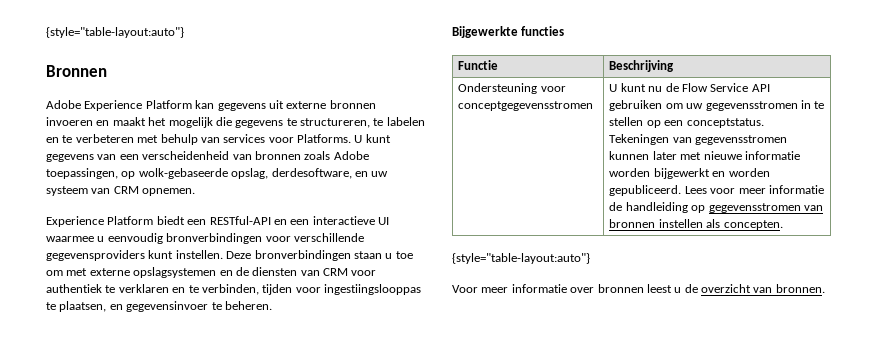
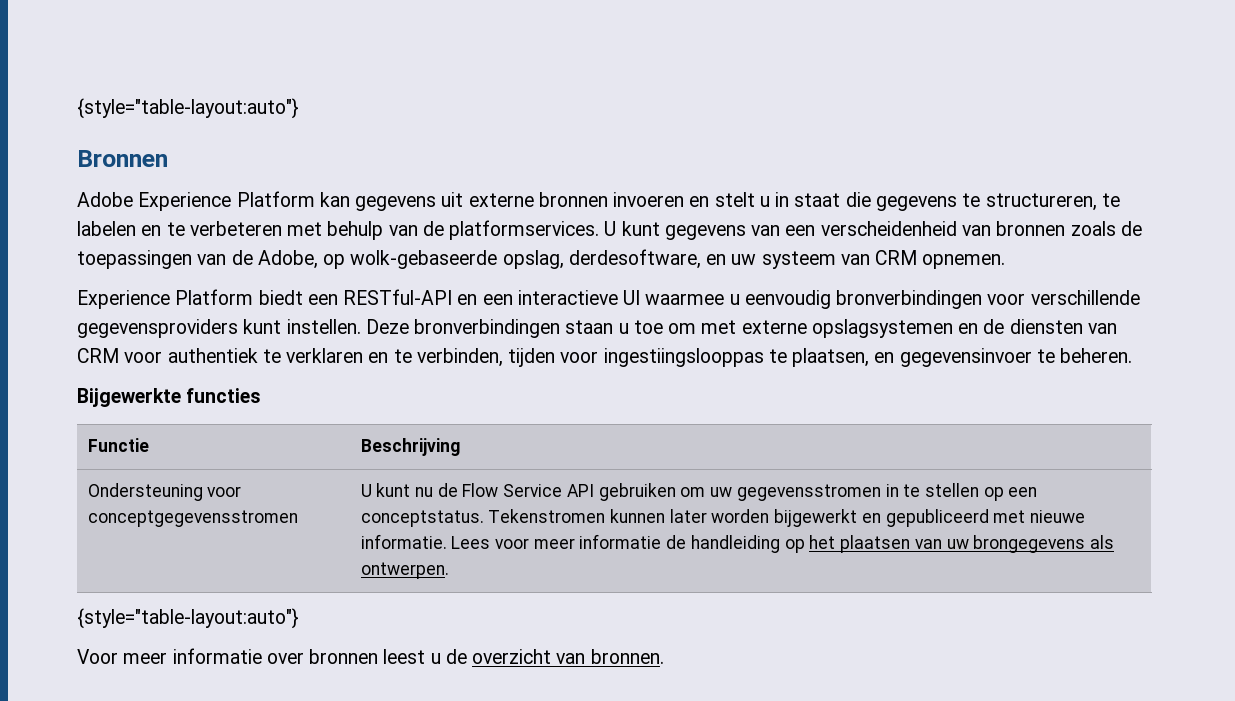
[112,117,213,128] maakt het mogelijk -> [714,192,841,207] stelt u in staat
[223,134,351,143] services voor Platforms. -> [422,220,600,240] de platformservices.
[333,151,369,160] [46,168,118,179] Adobe toepassingen, -> [1120,221,1142,236] [77,250,318,269] de toepassingen van de Adobe,
[609,134,788,145] [609,151,800,160] [609,168,770,179] [609,185,682,196] Tekeningen van gegevensstromen kunnen later met nieuwe informatie worden bijgewerkt en worden gepubliceerd. -> [488,509,1086,527] [360,534,447,549] Tekenstromen kunnen later worden bijgewerkt en gepubliceerd met nieuwe informatie.
[708,203,823,213] [609,219,783,230] gegevensstromen van bronnen instellen als concepten. -> [809,535,1114,553] [360,562,449,579] het plaatsen van uw brongegevens als ontwerpen.

